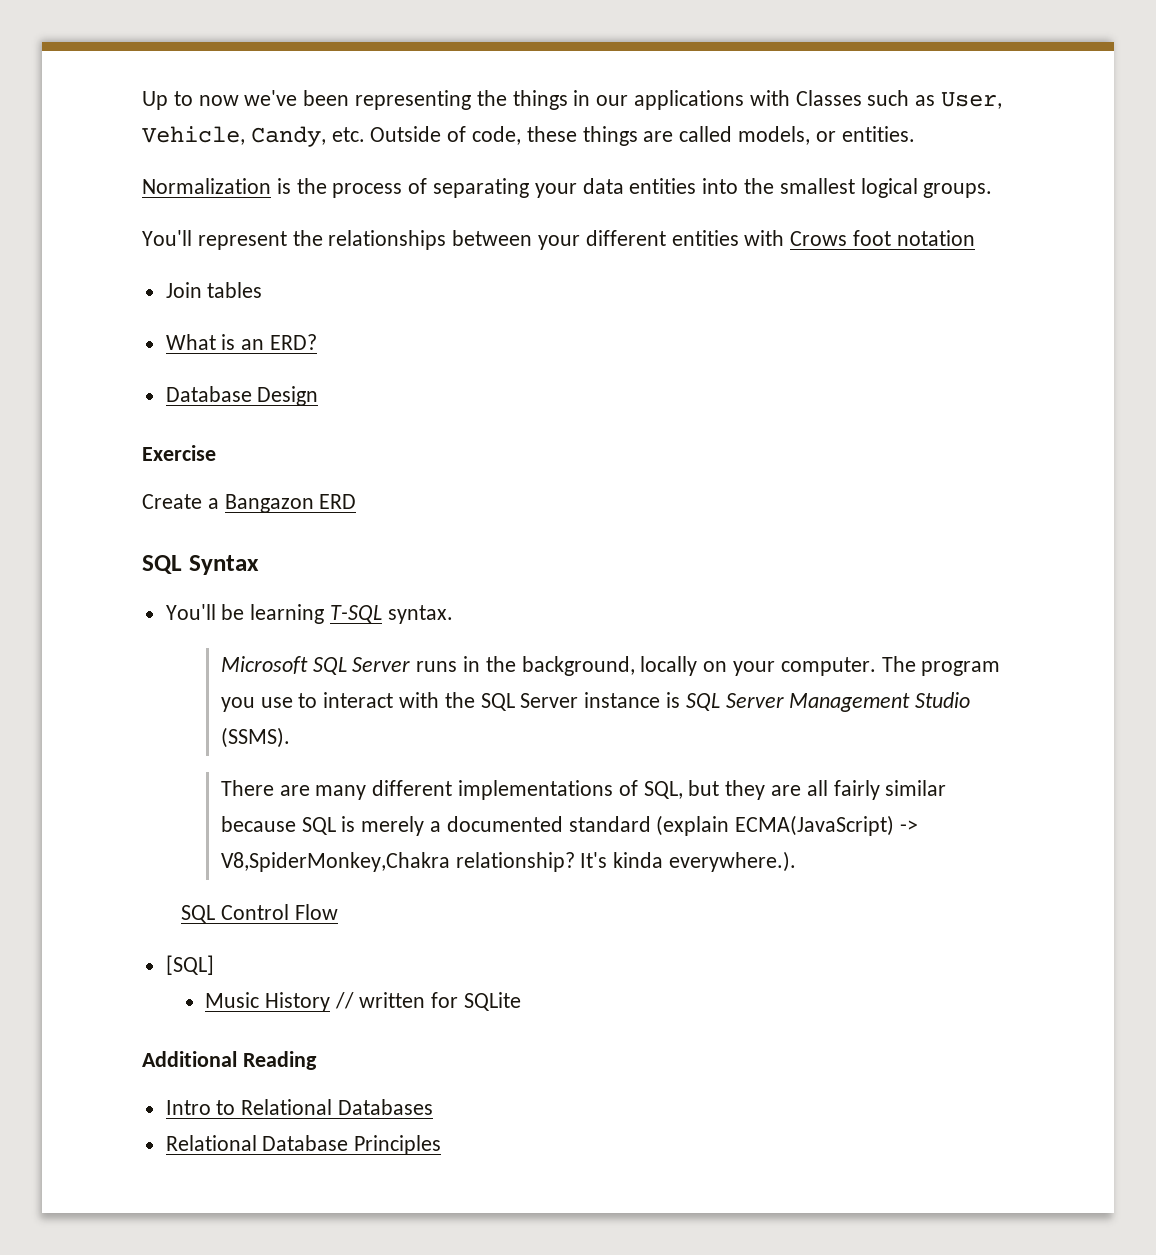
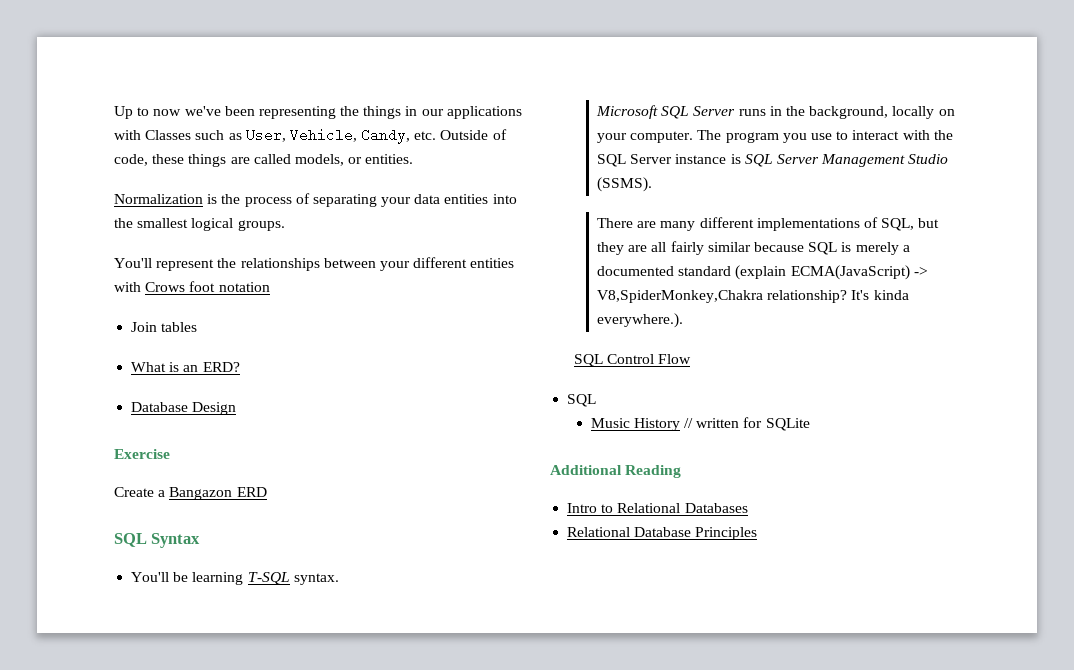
[165,955,214,975] [SQL] -> [567,394,597,407] SQL

